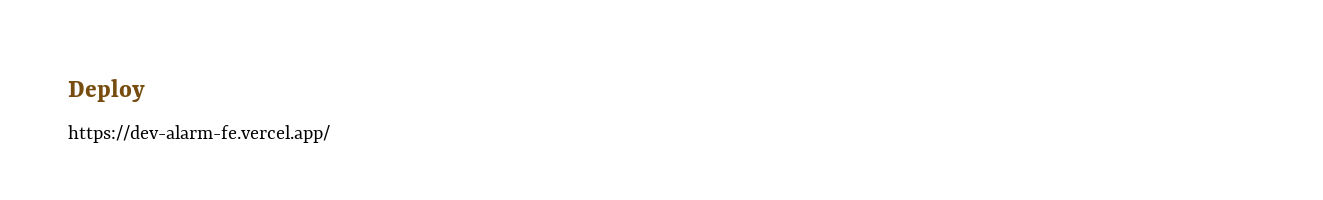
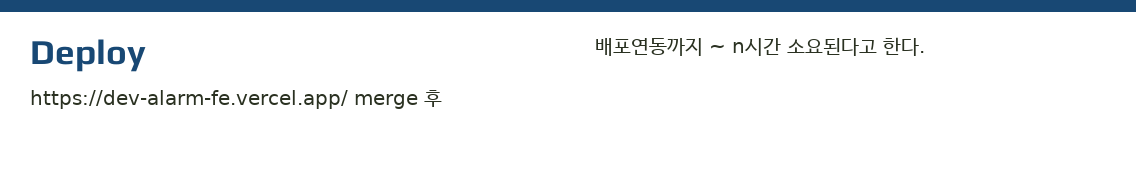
(330, 134) none -> [354,90,442,109] [595,37,925,56] merge 후 배포연동까지 ~ n시간 소요된다고 한다.

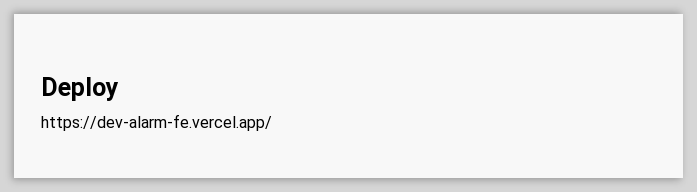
[354,90,442,109] [595,37,925,56] merge 후 배포연동까지 ~ n시간 소요된다고 한다. -> (272, 122) none

